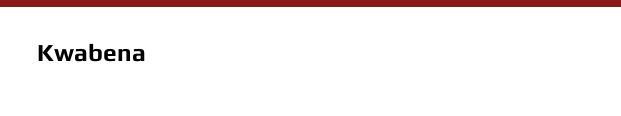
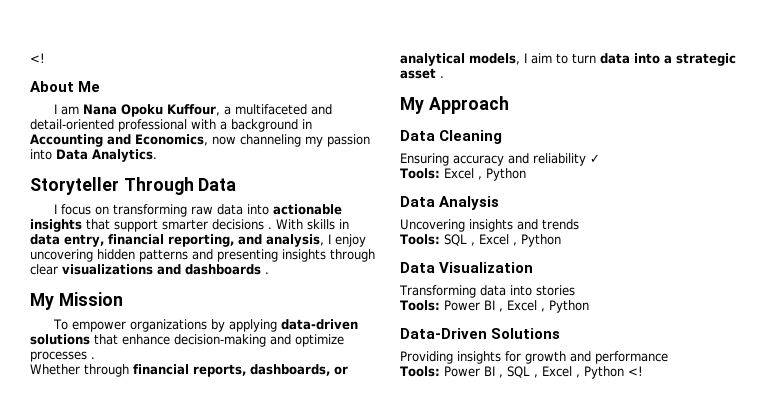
[37,43,146,62] Kwabena -> [30,53,45,63] [30,81,101,92] [53,104,332,117] [30,119,312,132] [30,134,370,147] [30,149,157,162] [30,177,237,195] [53,204,342,217] [30,219,349,232] [30,234,366,247] [30,249,375,262] [30,264,269,275] [30,292,123,310] [52,319,358,332] [30,334,344,347] [30,351,95,362] [30,364,348,377] [400,53,736,66] [400,68,444,79] [400,96,509,114] [400,130,503,144] [400,153,600,166] [400,168,526,181] [400,196,500,210] [400,219,579,232] [400,234,561,247] [400,262,534,273] [399,285,575,298] [400,300,589,313] [400,328,561,339] [400,351,668,364] [400,366,643,379] <! // About Me // I am Nana Opoku Kuffour, a multifaceted and detail-oriented professional with a background in Accounting and Economics, now channeling my passion into Data Analytics. // Storyteller Through Data // I focus on transforming raw data into actionable insights that support smarter decisions . With skills in data entry, financial reporting, and analysis, I enjoy uncovering hidden patterns and presenting insights through clear visualizations and dashboards . // My Mission // To empower organizations by applying data-driven solutions that enhance decision-making and optimize processes . // Whether through financial reports, dashboards, or analytical models, I aim to turn data into a strategic asset . // My Approach // Data Cleaning // Ensuring accuracy and reliability ✓ // Tools: Excel , Python // Data Analysis // Uncovering insights and trends // Tools: SQL , Excel , Python // Data Visualization // Transforming data into stories // Tools: Power BI , Excel , Python // Data-Driven Solutions // Providing insights for growth and performance // Tools: Power BI , SQL , Excel , Python <!

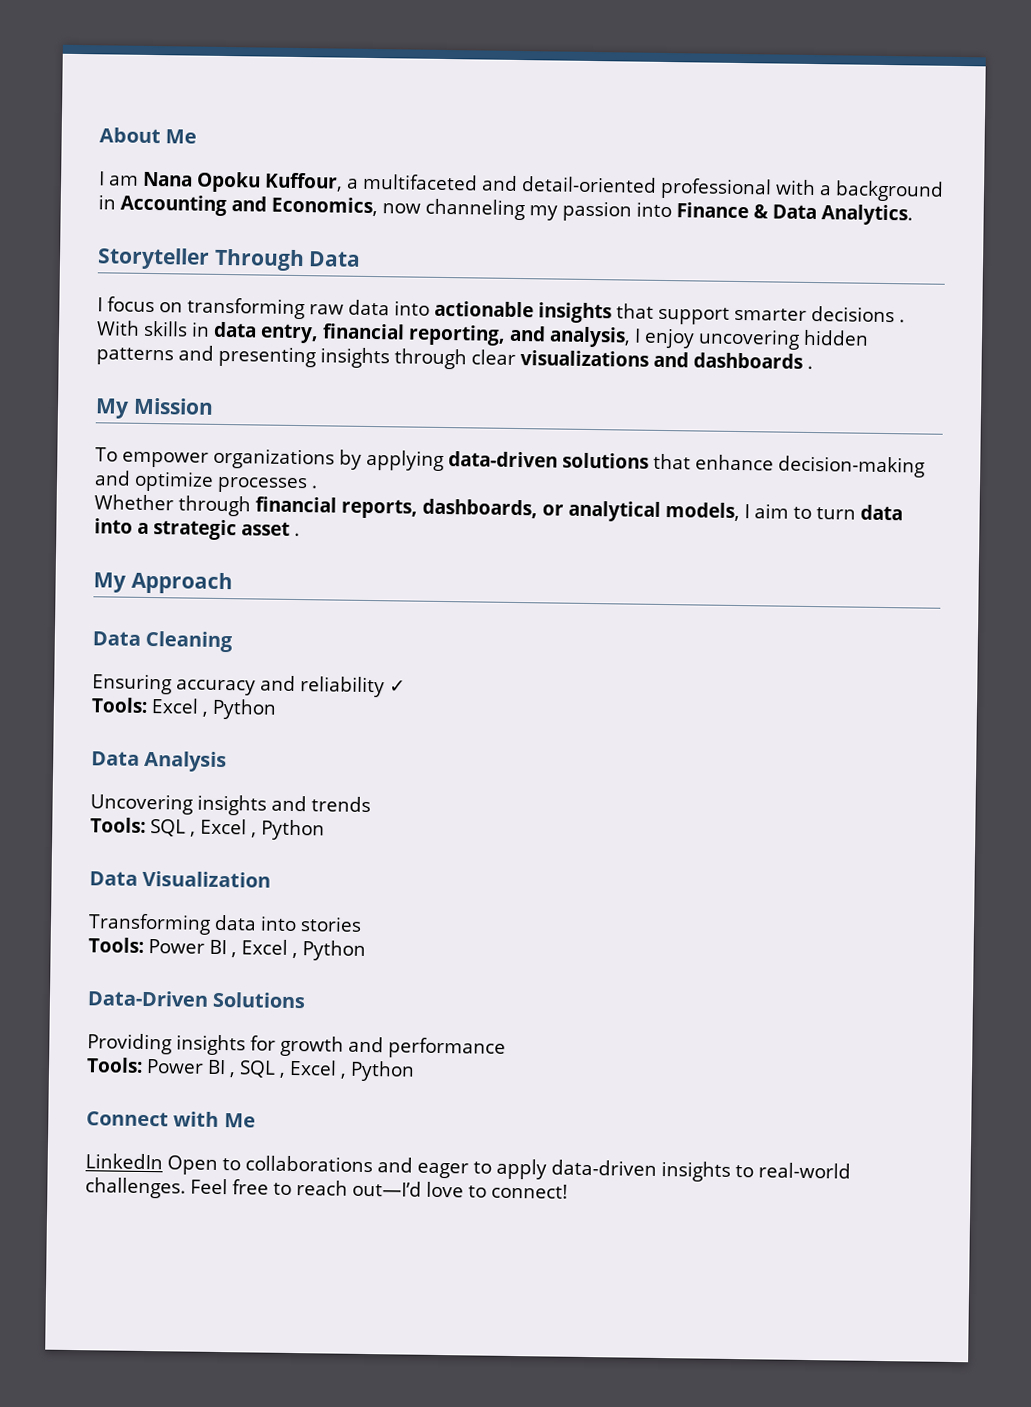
[30,53,45,63] <! // -> (99, 135) none
(52, 154) none -> [676,202,769,219] Finance &
[627,366,643,376] <! -> [86,1111,256,1128] [85,1153,851,1182] [85,1177,568,1199] // Connect with Me // LinkedIn Open to collaborations and eager to apply data-driven insights to real-world challenges. Feel free to reach out—I’d love to connect!

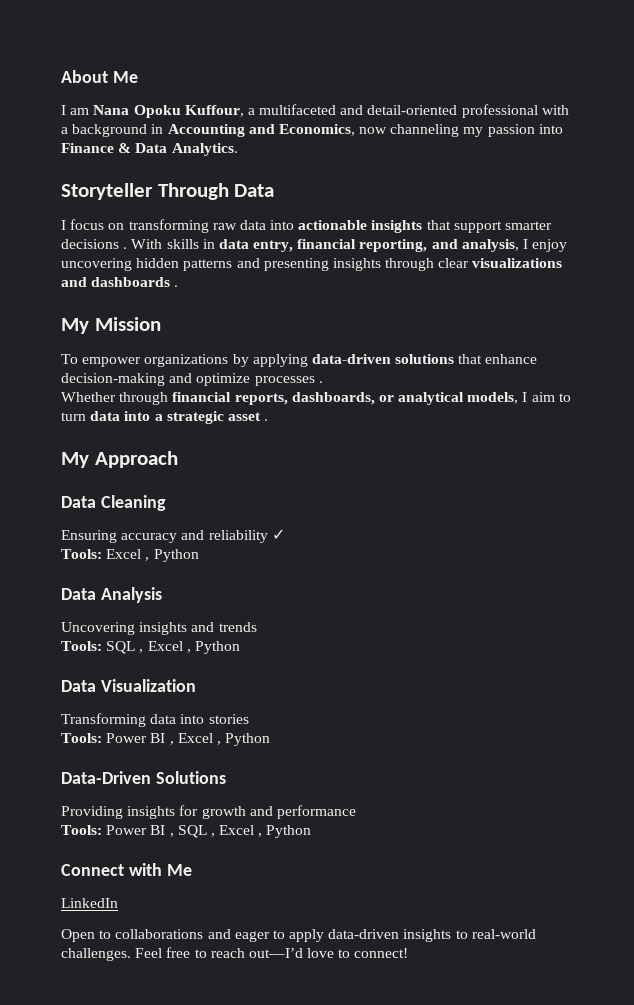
(163, 1161) none -> (118, 903) //

